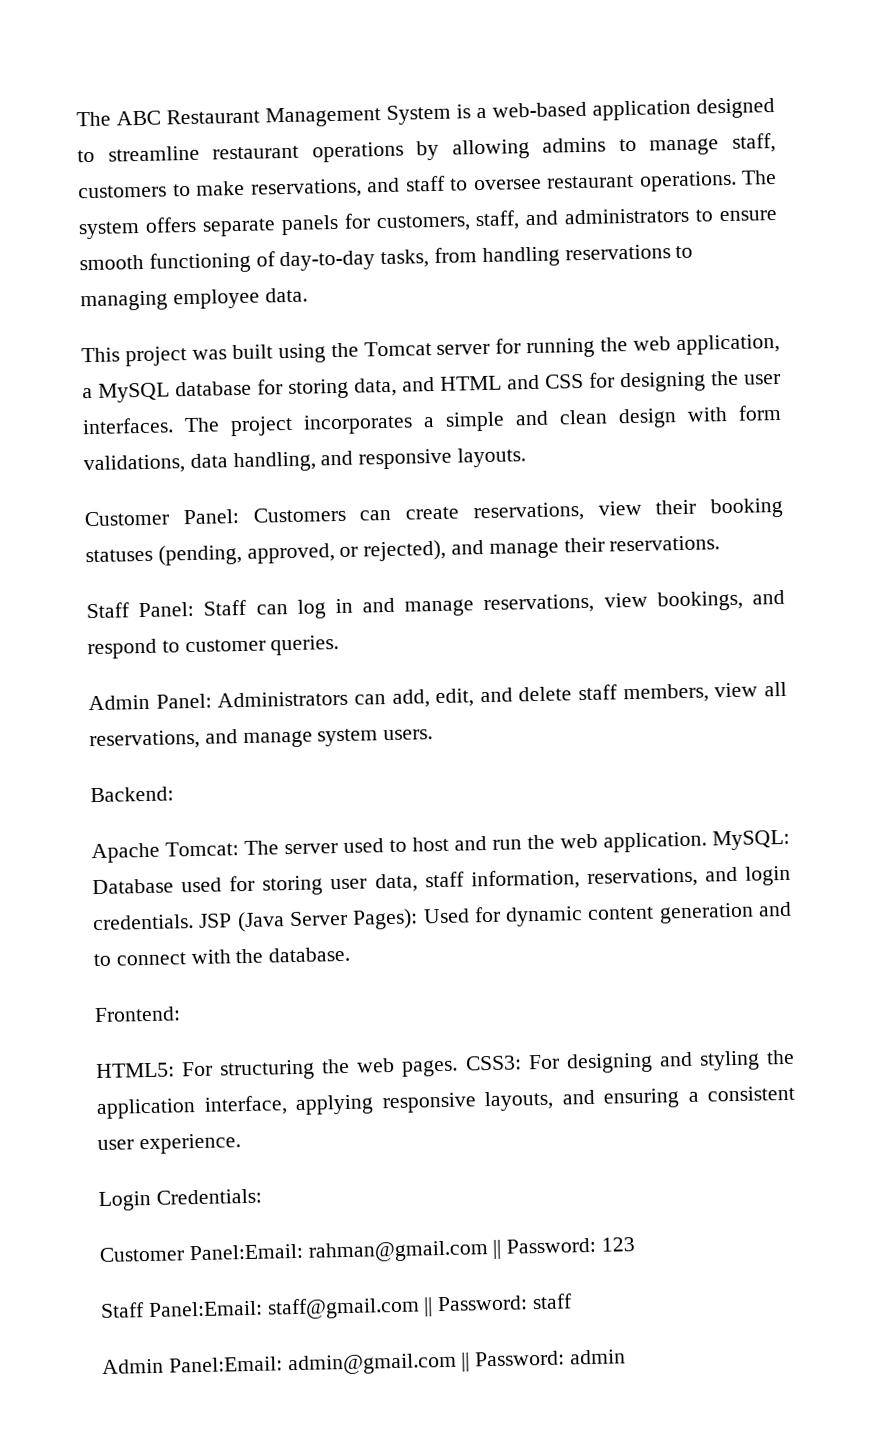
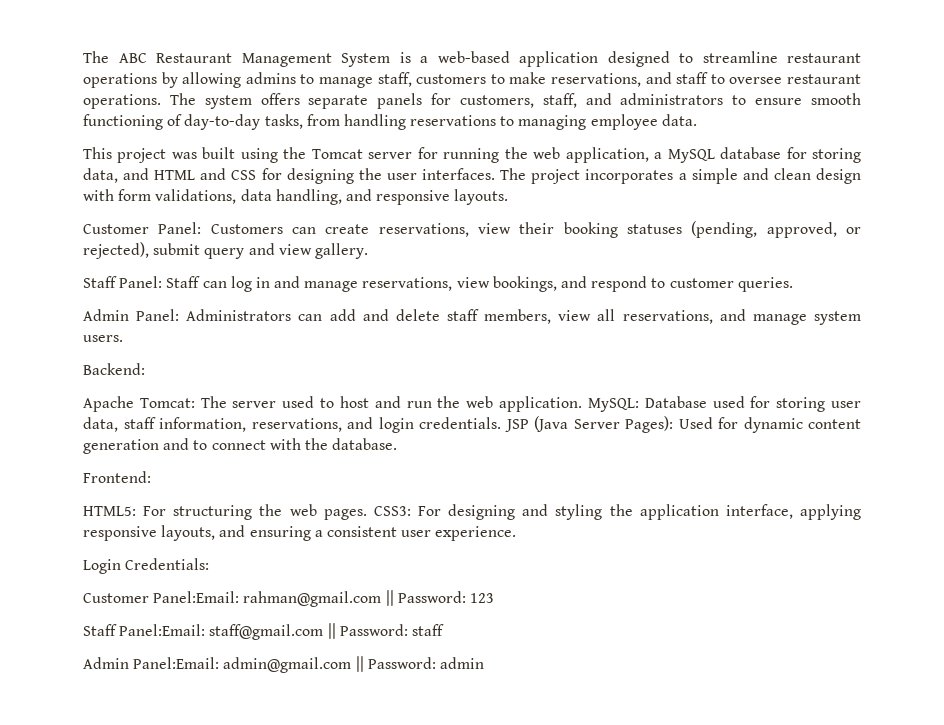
[451,535,721,559] and manage their reservations. -> [153,243,368,259] submit query and view gallery.
[391,688,475,708] add, edit, -> [329,309,356,321] add

